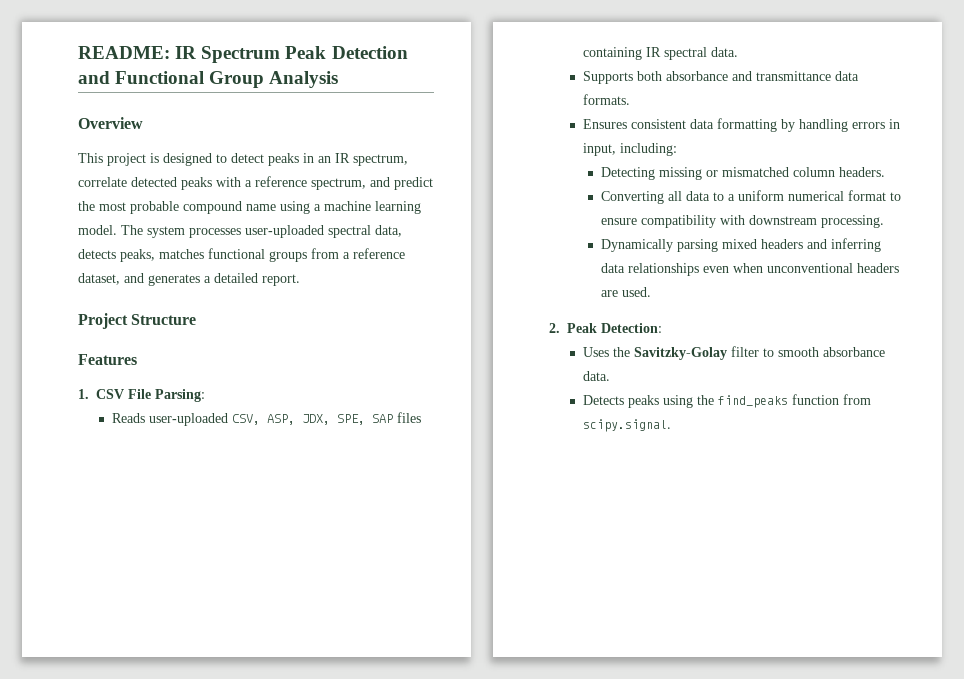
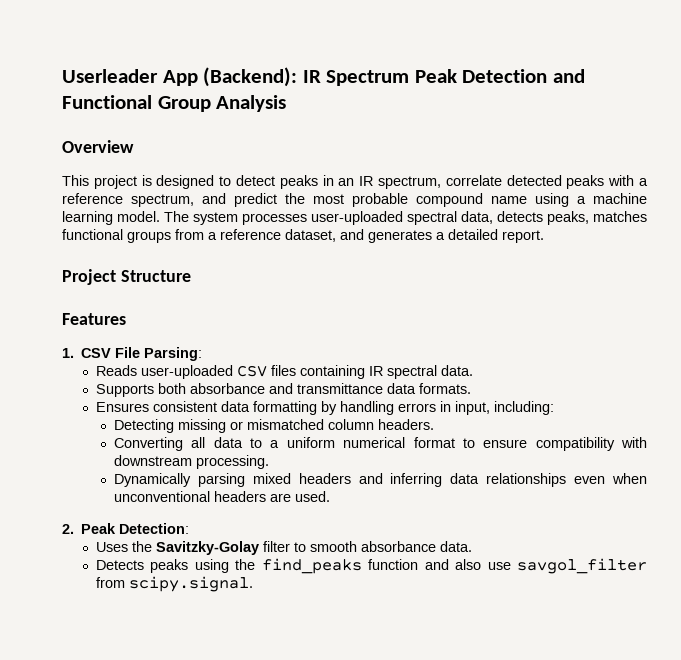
[78,46,170,59] README: -> [62,67,298,87] Userleader App (Backend):
[231,414,393,425] CSV, ASP, JDX, SPE, SAP -> [236,365,267,377] CSV
(839, 399) none -> [424,558,647,574] and also use savgol_filter

